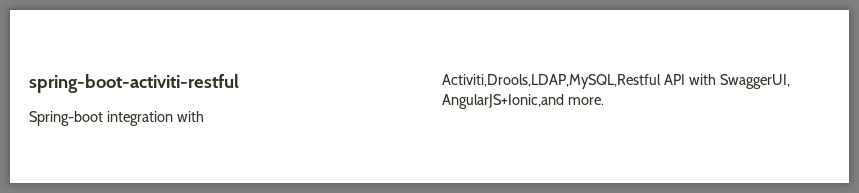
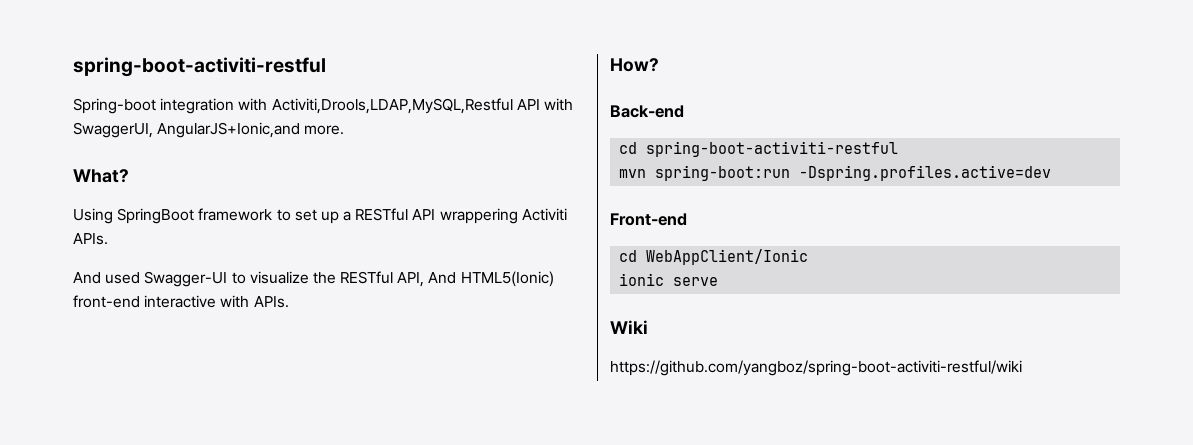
(604, 101) none -> [73,169,129,183] [73,208,567,224] [73,233,108,245] [73,271,554,287] [73,295,289,308] [610,58,659,72] [610,105,684,118] [619,141,899,157] [619,165,1052,181] [610,213,687,226] [619,249,809,265] [619,273,719,286] [610,320,648,334] [610,360,1022,376] // What? // Using SpringBoot framework to set up a RESTful API wrappering Activiti APIs. // And used Swagger-UI to visualize the RESTful API, And HTML5(Ionic) front-end interactive with APIs. // How? // Back-end // cd spring-boot-activiti-restful // mvn spring-boot:run -Dspring.profiles.active=dev // Front-end // cd WebAppClient/Ionic // ionic serve // Wiki // https://github.com/yangboz/spring-boot-activiti-restful/wiki

